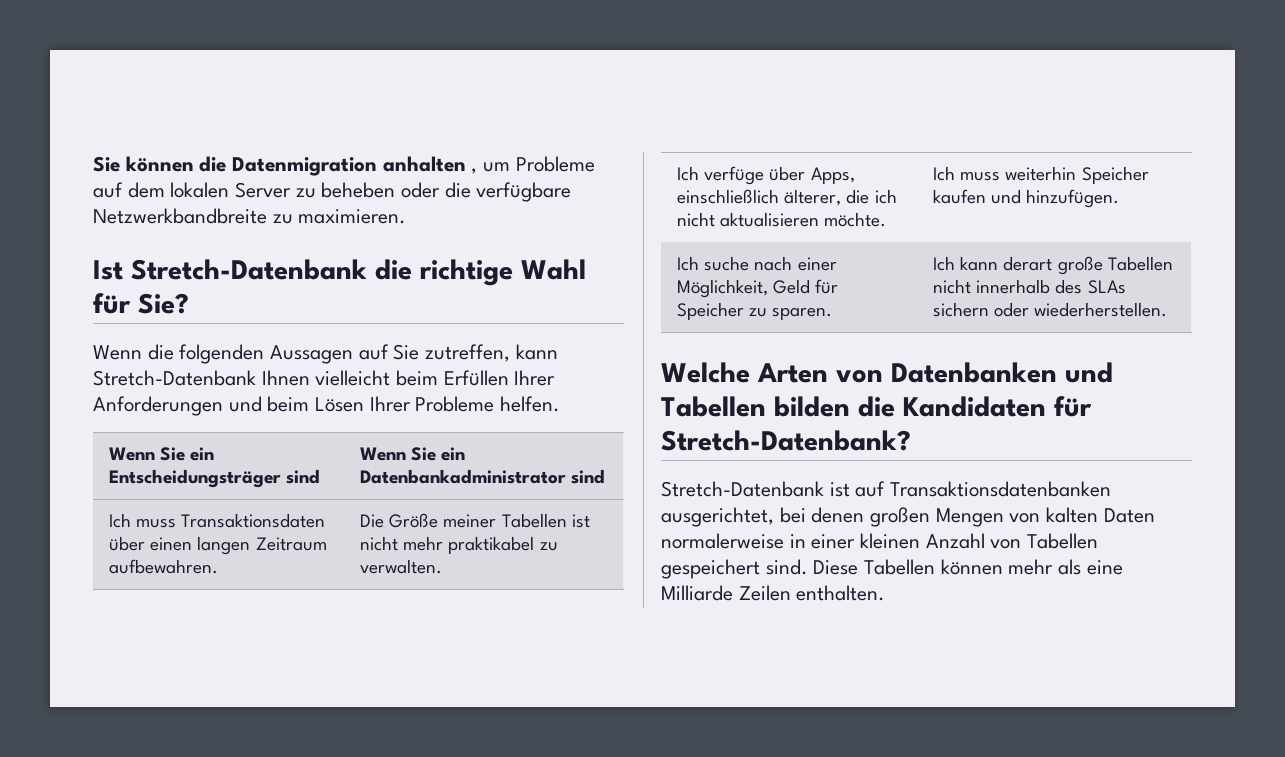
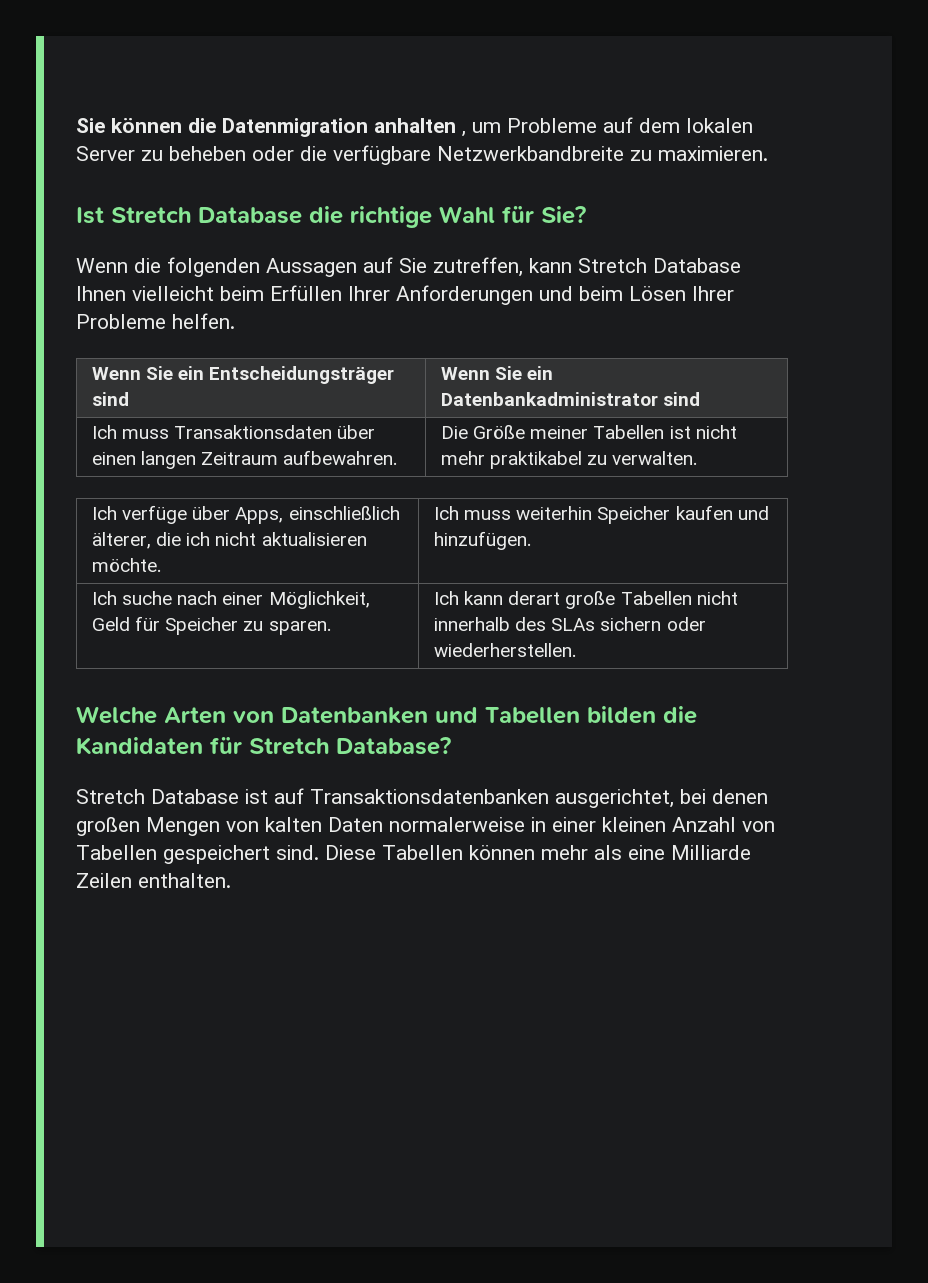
[131,259,367,280] Stretch-Datenbank -> [111,207,302,224] Stretch Database
[93,370,256,386] Stretch-Datenbank -> [578,258,741,273] Stretch Database
[661,430,911,451] [661,481,824,497] Stretch-Datenbank? // Stretch-Datenbank -> [249,737,451,755] [76,789,239,804] Stretch Database? // Stretch Database

